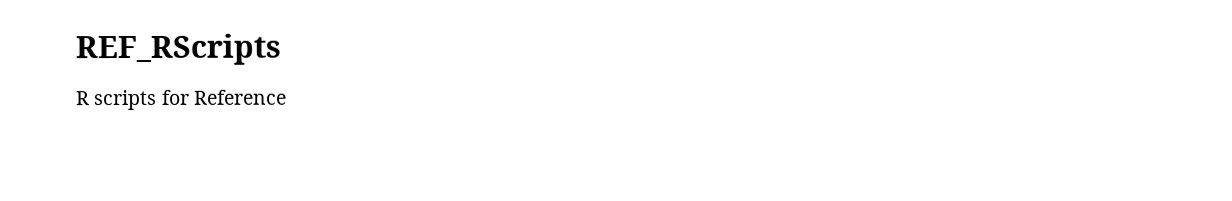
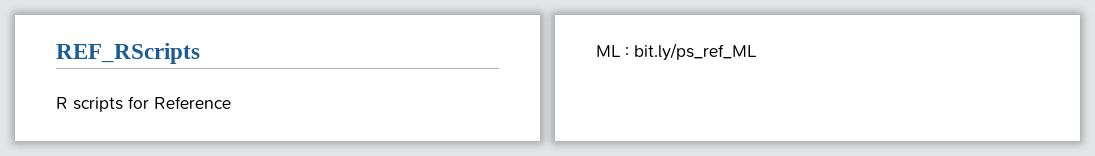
(287, 97) none -> [596,43,757,61] // ML : bit.ly/ps_ref_ML

